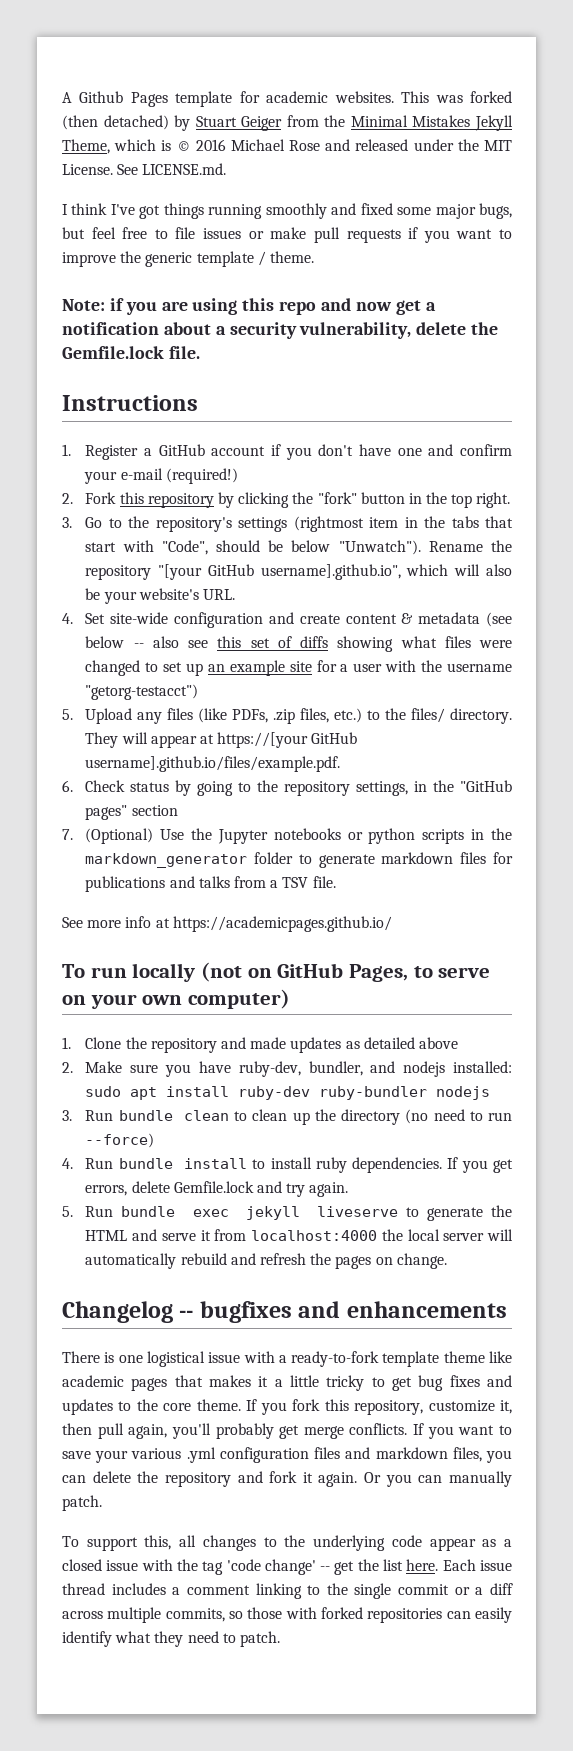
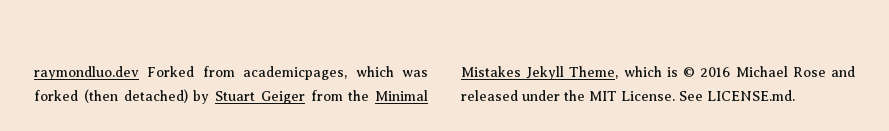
[62,91,430,107] A Github Pages template for academic websites. This -> [34,66,394,80] raymondluo.dev Forked from academicpages, which
[62,203,512,219] [62,227,513,243] [62,251,314,267] [62,298,436,315] [62,322,499,339] [62,346,200,359] [62,395,198,411] [62,444,512,460] [84,468,238,484] [62,492,511,508] [62,516,513,532] [85,540,512,555] [85,564,512,580] [85,588,235,604] [62,612,512,628] [85,636,513,652] [85,660,512,676] [85,684,199,700] [62,708,512,724] [85,732,358,748] [85,756,341,772] [62,780,512,796] [85,805,178,820] [62,828,512,844] [85,852,513,868] [85,876,336,892] [62,916,392,932] [62,962,491,982] [62,989,291,1009] [62,1037,458,1053] [62,1061,512,1077] [85,1086,491,1100] [62,1109,512,1125] [85,1133,155,1148] [62,1157,513,1173] [85,1181,349,1197] [62,1205,512,1221] [85,1229,513,1241] [85,1253,447,1269] [62,1301,507,1323] [62,1351,512,1367] [62,1375,512,1391] [62,1399,512,1415] [62,1423,512,1439] [62,1447,512,1463] [62,1471,512,1487] [62,1495,102,1511] [62,1535,512,1551] [62,1559,512,1575] [62,1583,513,1599] [62,1607,512,1623] [62,1631,280,1647] // I think I've got things running smoothly and fixed some major bugs, but feel free to file issues or make pull requests if you want to improve the generic template / theme. // Note: if you are using this repo and now get a notification about a security vulnerability, delete the Gemfile.lock file. // Instructions // 1. Register a GitHub account if you don't have one and confirm your e-mail (required!) // 2. Fork this repository by clicking the "fork" button in the top right. // 3. Go to the repository's settings (rightmost item in the tabs that start with "Code", should be below "Unwatch"). Rename the repository "[your GitHub username].github.io", which will also be your website's URL. // 4. Set site-wide configuration and create content & metadata (see below -- also see this set of diffs showing what files were changed to set up an example site for a user with the username "getorg-testacct") // 5. Upload any files (like PDFs, .zip files, etc.) to the files/ directory. They will appear at https://[your GitHub username].github.io/files/example.pdf. // 6. Check status by going to the repository settings, in the "GitHub pages" section // 7. (Optional) Use the Jupyter notebooks or python scripts in the markdown_generator folder to generate markdown files for publications and talks from a TSV file. // See more info at https://academicpages.github.io/ // To run locally (not on GitHub Pages, to serve on your own computer) // 1. Clone the repository and made updates as detailed above // 2. Make sure you have ruby-dev, bundler, and nodejs installed: sudo apt install ruby-dev ruby-bundler nodejs // 3. Run bundle clean to clean up the directory (no need to run --force) // 4. Run bundle install to install ruby dependencies. If you get errors, delete Gemfile.lock and try again. // 5. Run bundle exec jekyll liveserve to generate the HTML and serve it from localhost:4000 the local server will automatically rebuild and refresh the pages on change. // Changelog -- bugfixes and enhancements // There is one logistical issue with a ready-to-fork template theme like academic pages that makes it a little tricky to get bug fixes and updates to the core theme. If you fork this repository, customize it, then pull again, you'll probably get merge conflicts. If you want to save your various .yml configuration files and markdown files, you can delete the repository and fork it again. Or you can manually patch. // To support this, all changes to the underlying code appear as a closed issue with the tag 'code change' -- get the list here. Each issue thread includes a comment linking to the single commit or a diff across multiple commits, so those with forked repositories can easily identify what they need to patch. -> (795, 95) none

